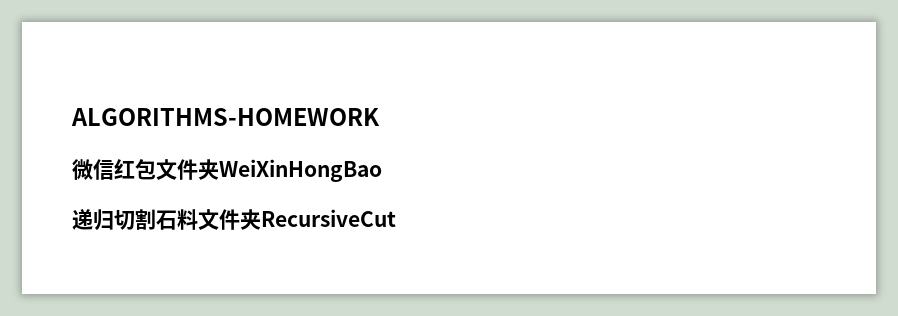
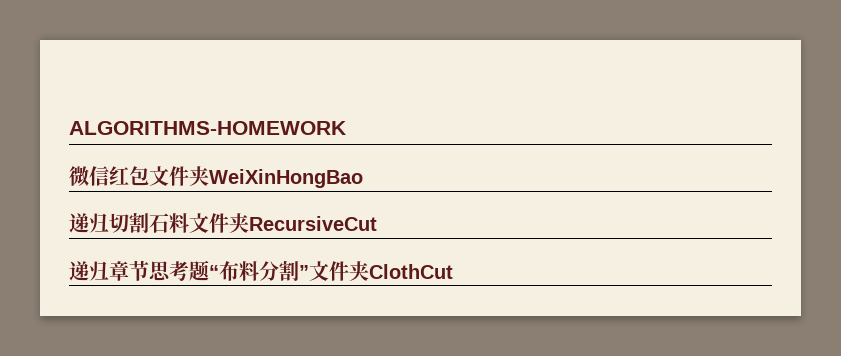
(396, 218) none -> [69,260,453,281] // 递归章节思考题“布料分割”文件夹ClothCut

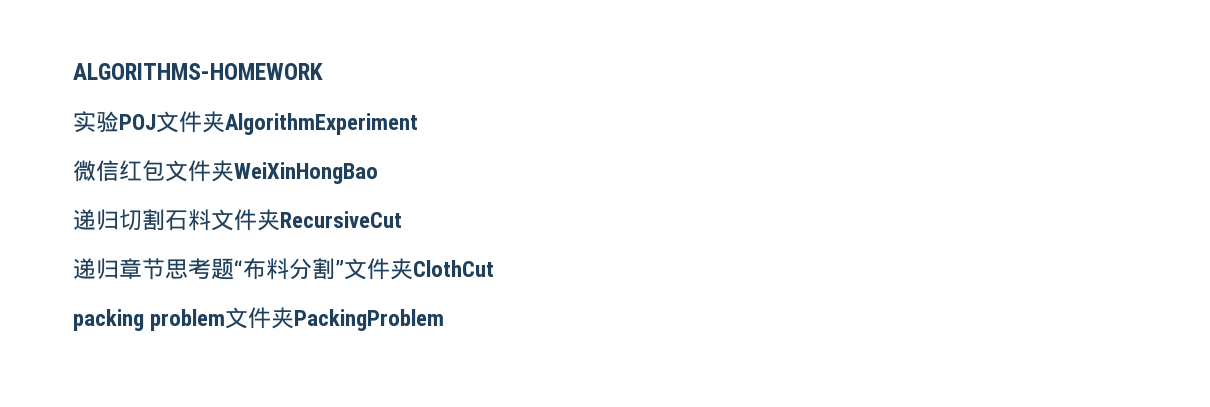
(346, 128) none -> [73,111,418,135] // 实验POJ文件夹AlgorithmExperiment
(453, 271) none -> [73,307,445,331] // packing problem文件夹PackingProblem

